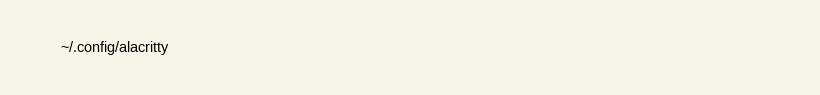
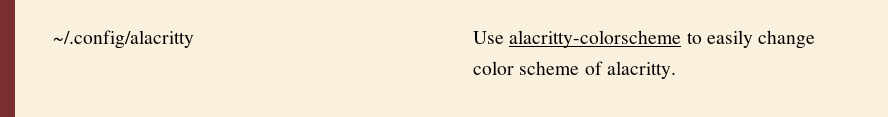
(169, 48) none -> [473,30,816,49] [473,61,676,79] // Use alacritty-colorscheme to easily change color scheme of alacritty.

